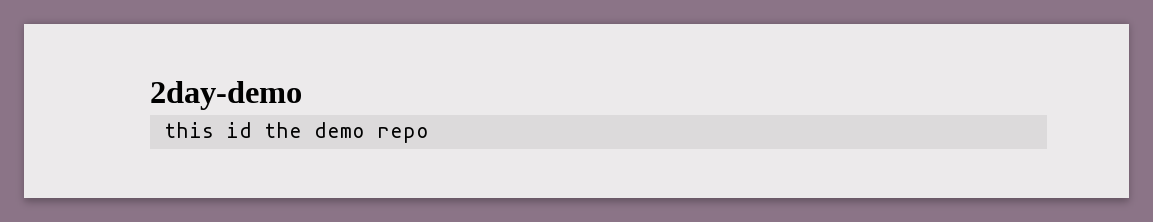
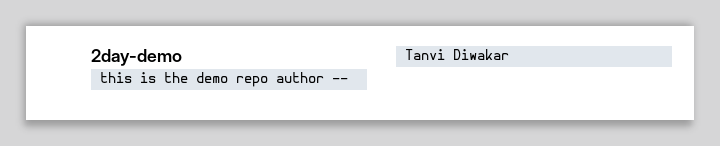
[225,122,252,138] id -> [139,72,156,83] is
(429, 135) none -> [275,72,348,83] [404,49,509,60] author -- Tanvi Diwakar

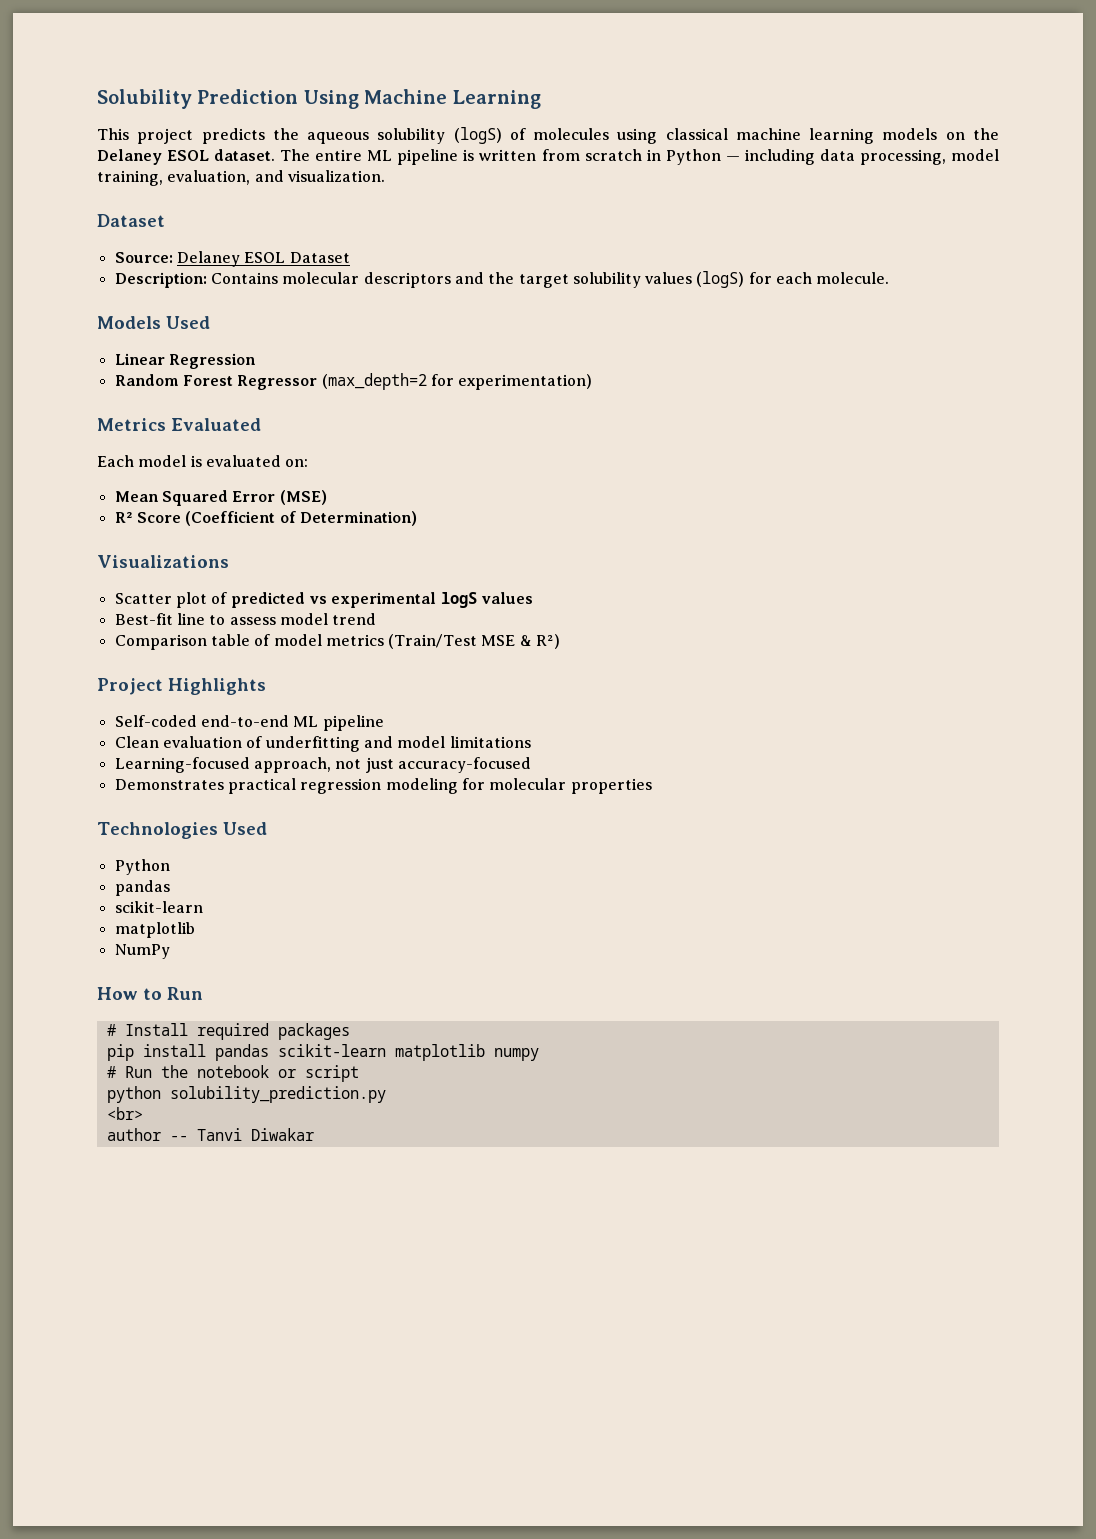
[91,49,182,66] [99,72,268,87] 2day-demo // this is the demo repo -> [97,89,541,109] [97,127,999,144] [97,149,999,165] [97,170,385,186] [97,214,165,227] [114,251,350,267] [114,271,890,288] [97,316,210,329] [114,353,256,369] [114,373,593,390] [97,418,261,431] [97,455,309,467] [114,490,327,506] [114,511,417,526] [97,555,229,568] [114,592,533,608] [114,613,377,625] [114,634,561,650] [97,678,266,695] [114,715,384,731] [114,736,531,752] [114,757,531,773] [114,778,652,794] [97,822,267,839] [114,859,170,875] [114,880,170,896] [114,901,203,913] [114,922,195,938] [114,944,170,959] [97,987,203,1000] [106,1023,350,1040] [106,1044,539,1061] [106,1065,359,1082] [106,1086,386,1103] [106,1107,143,1120] Solubility Prediction Using Machine Learning // This project predicts the aqueous solubility (logS) of molecules using classical machine learning models on the Delaney ESOL dataset. The entire ML pipeline is written from scratch in Python — including data processing, model training, evaluation, and visualization. // Dataset // Source: Delaney ESOL Dataset // Description: Contains molecular descriptors and the target solubility values (logS) for each molecule. // Models Used // Linear Regression // Random Forest Regressor (max_depth=2 for experimentation) // Metrics Evaluated // Each model is evaluated on: // Mean Squared Error (MSE) // R² Score (Coefficient of Determination) // Visualizations // Scatter plot of predicted vs experimental logS values // Best-fit line to assess model trend // Comparison table of model metrics (Train/Test MSE & R²) // Project Highlights // Self-coded end-to-end ML pipeline // Clean evaluation of underfitting and model limitations // Learning-focused approach, not just accuracy-focused // Demonstrates practical regression modeling for molecular properties // Technologies Used // Python // pandas // scikit-learn // matplotlib // NumPy // How to Run // # Install required packages // pip install pandas scikit-learn matplotlib numpy // # Run the notebook or script // python solubility_prediction.py // <br> //

